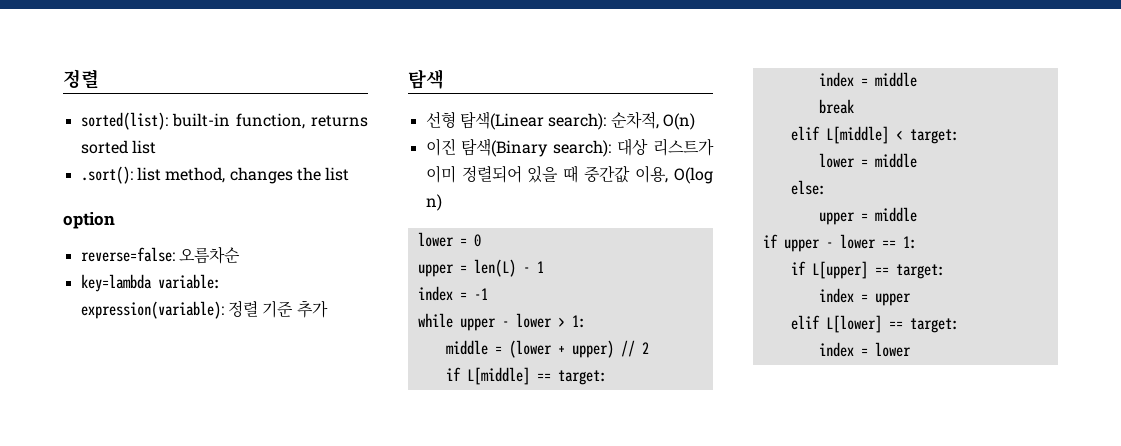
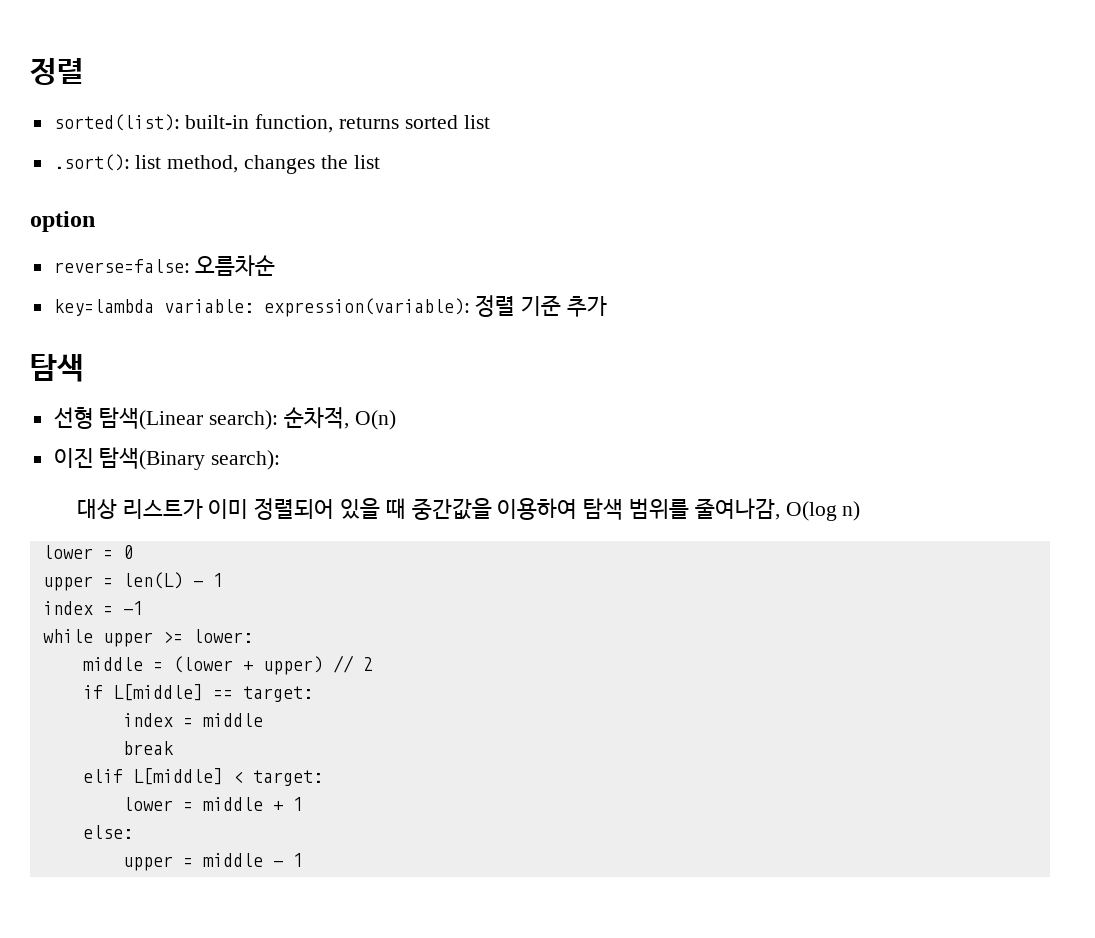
(612, 148) none -> (281, 460) //
[584,165,669,183] 중간값 이용, -> [411,498,780,520] 중간값을 이용하여 탐색 범위를 줄여나감,
[501,313,586,328] - lower > 1: -> [162,629,253,643] >= lower:
(917, 160) none -> [272,797,303,811] + 1
[762,234,917,252] [790,261,945,279] [818,288,911,306] [790,315,959,333] [818,342,911,357] // if upper - lower == 1: // if L[upper] == target: // index = upper // elif L[lower] == target: // index = lower -> [272,853,303,867] - 1

